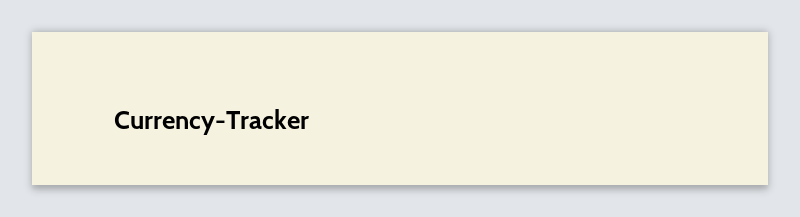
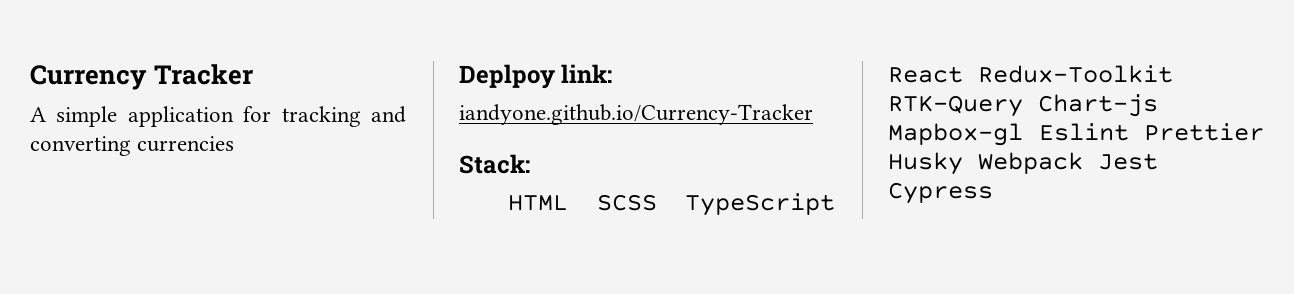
[114,109,309,135] Currency-Tracker -> [30,64,254,90] [30,106,406,127] [30,136,235,156] [459,64,613,89] [459,104,813,125] [459,154,530,174] [508,193,835,216] [888,65,1173,83] [888,94,1158,117] [888,123,1264,146] [888,152,1158,175] [888,182,993,204] Currency Tracker // A simple application for tracking and converting currencies // Deplpoy link: // iandyone.github.io/Currency-Tracker // Stack: // HTML SCSS TypeScript React Redux-Toolkit RTK-Query Chart-js Mapbox-gl Eslint Prettier Husky Webpack Jest Cypress

